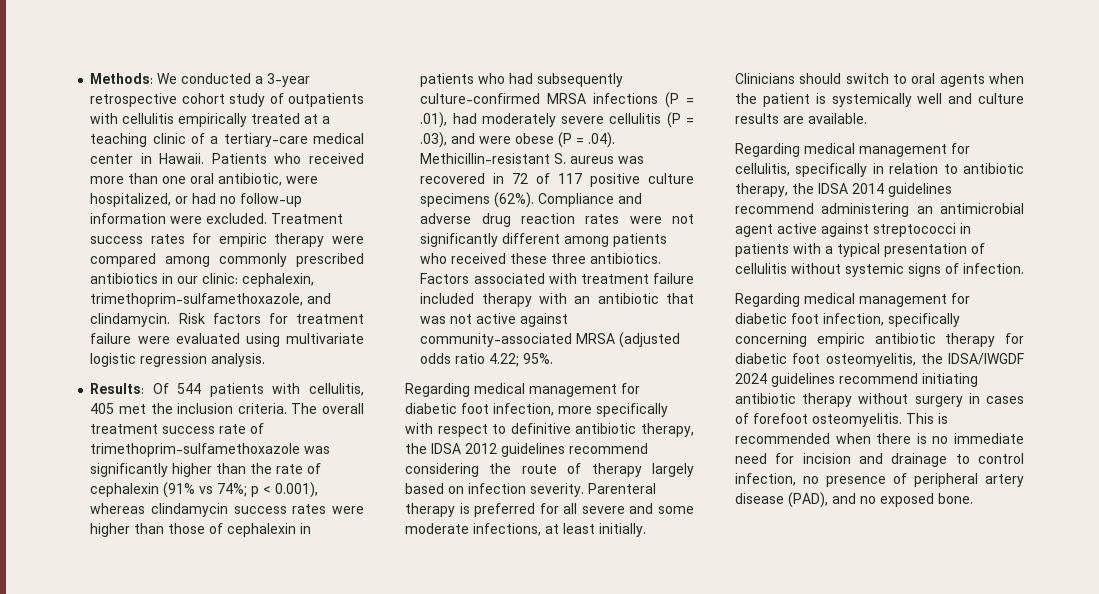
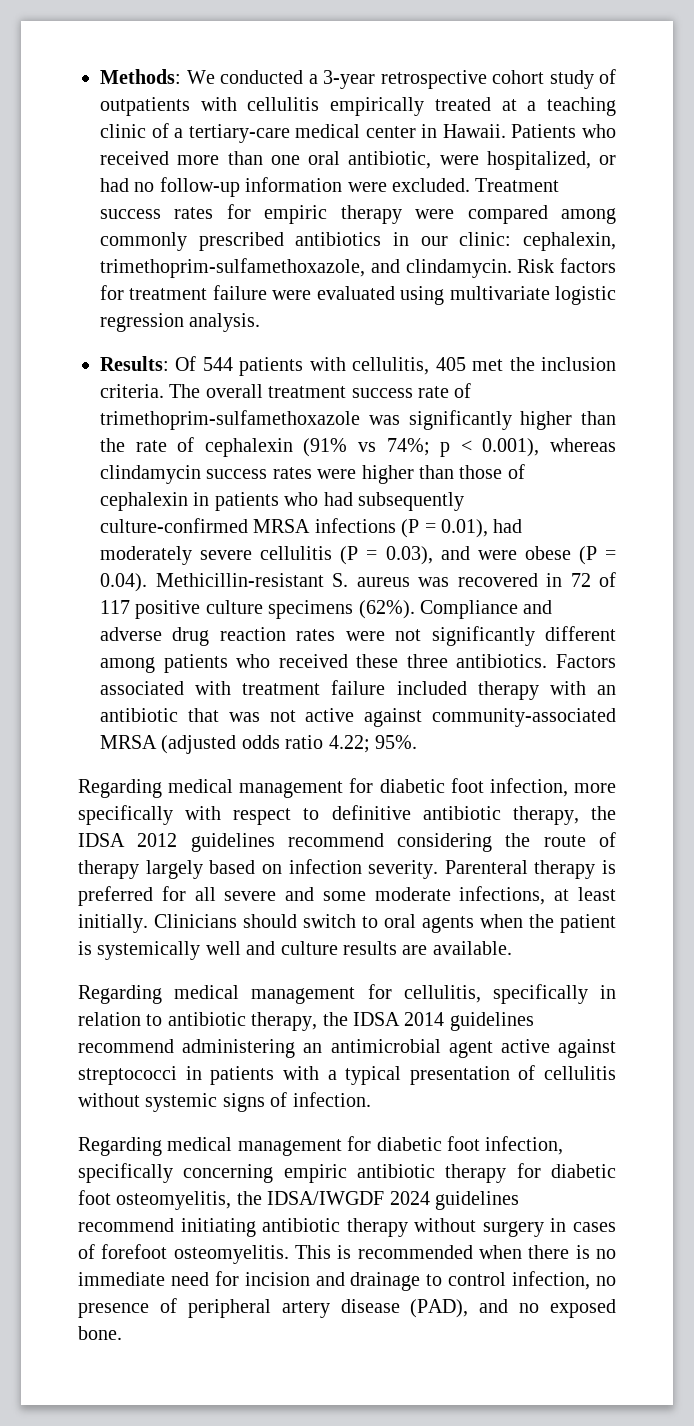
[420,112,448,128] .01), -> [440,519,488,538] 0.01),
[420,132,448,148] .03), -> [385,546,433,565] 0.03),
[588,132,616,148] .04). -> [100,573,147,592] 0.04).

